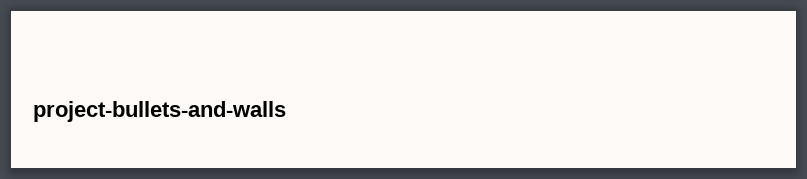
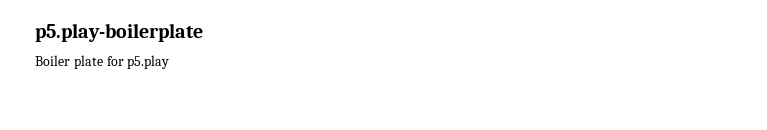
[33,101,286,122] project-bullets-and-walls -> [35,23,203,42] [35,55,170,69] p5.play-boilerplate // Boiler plate for p5.play

